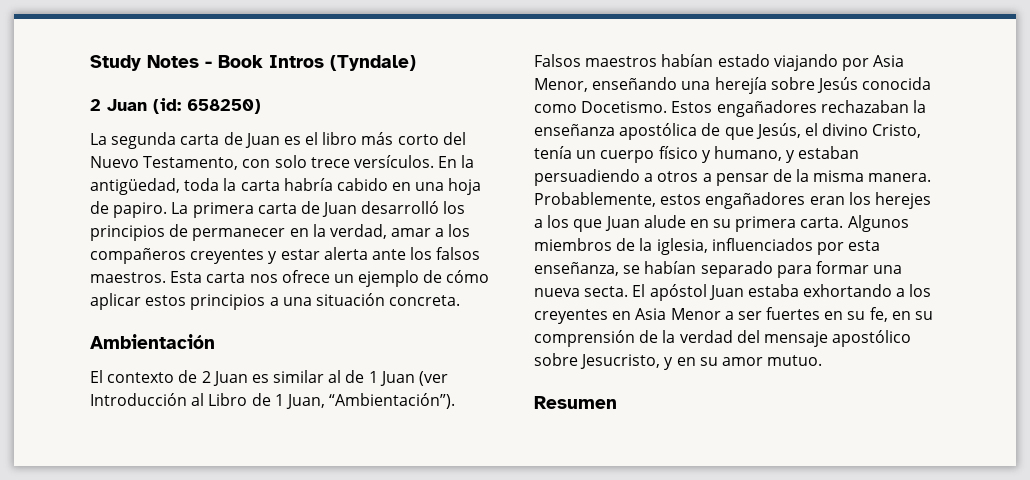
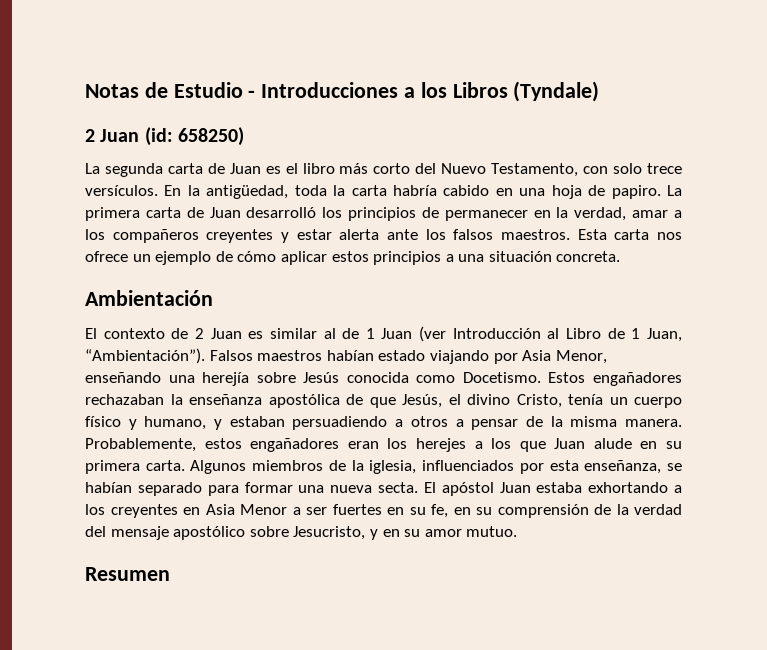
[90,55,324,71] Study Notes - Book Intros -> [85,82,508,98] Notas de Estudio - Introducciones a los Libros

